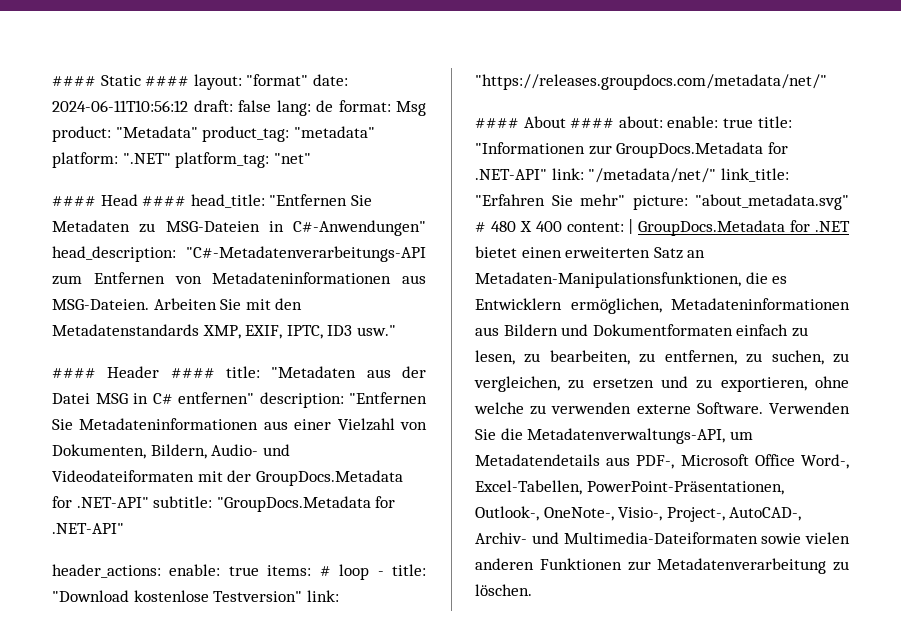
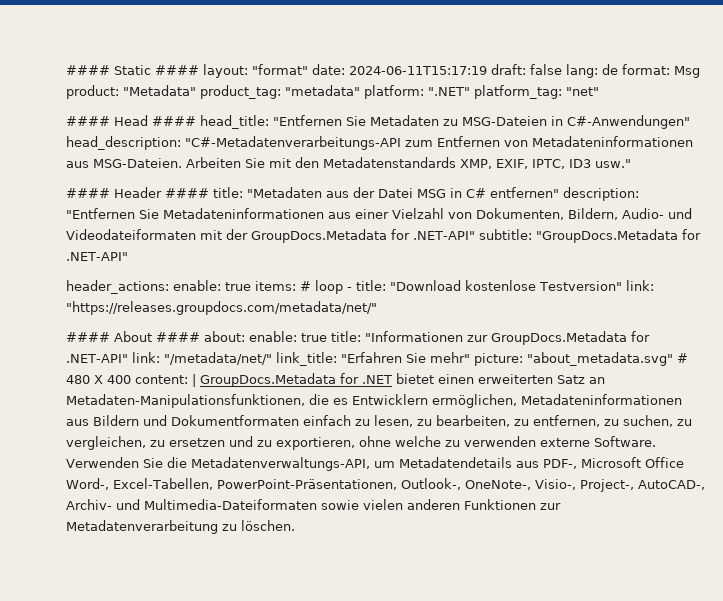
[52,100,188,112] 2024-06-11T10:56:12 -> [349,66,487,75] 2024-06-11T15:17:19

